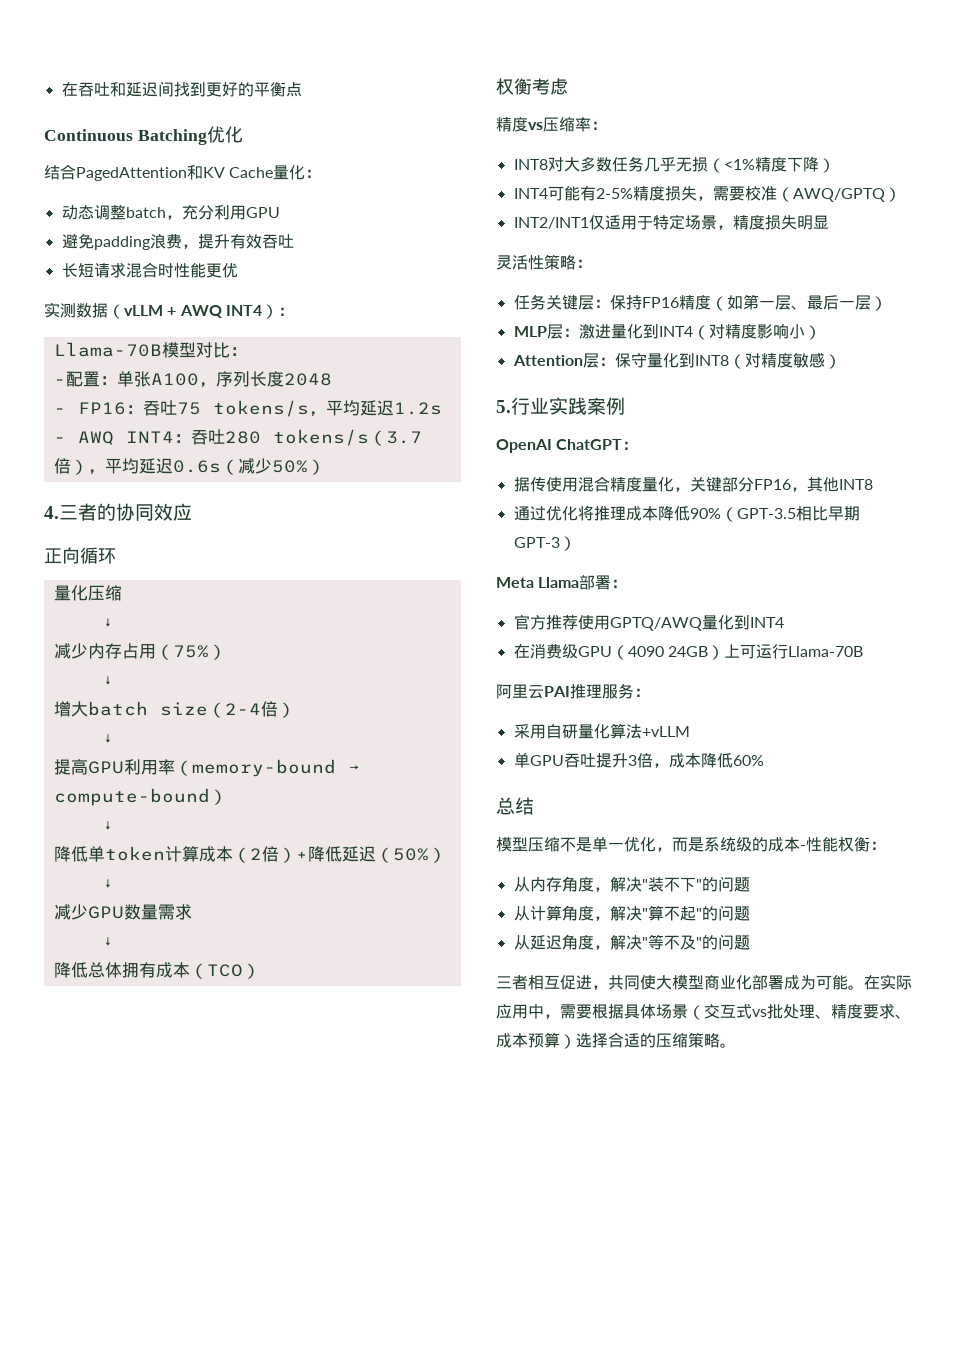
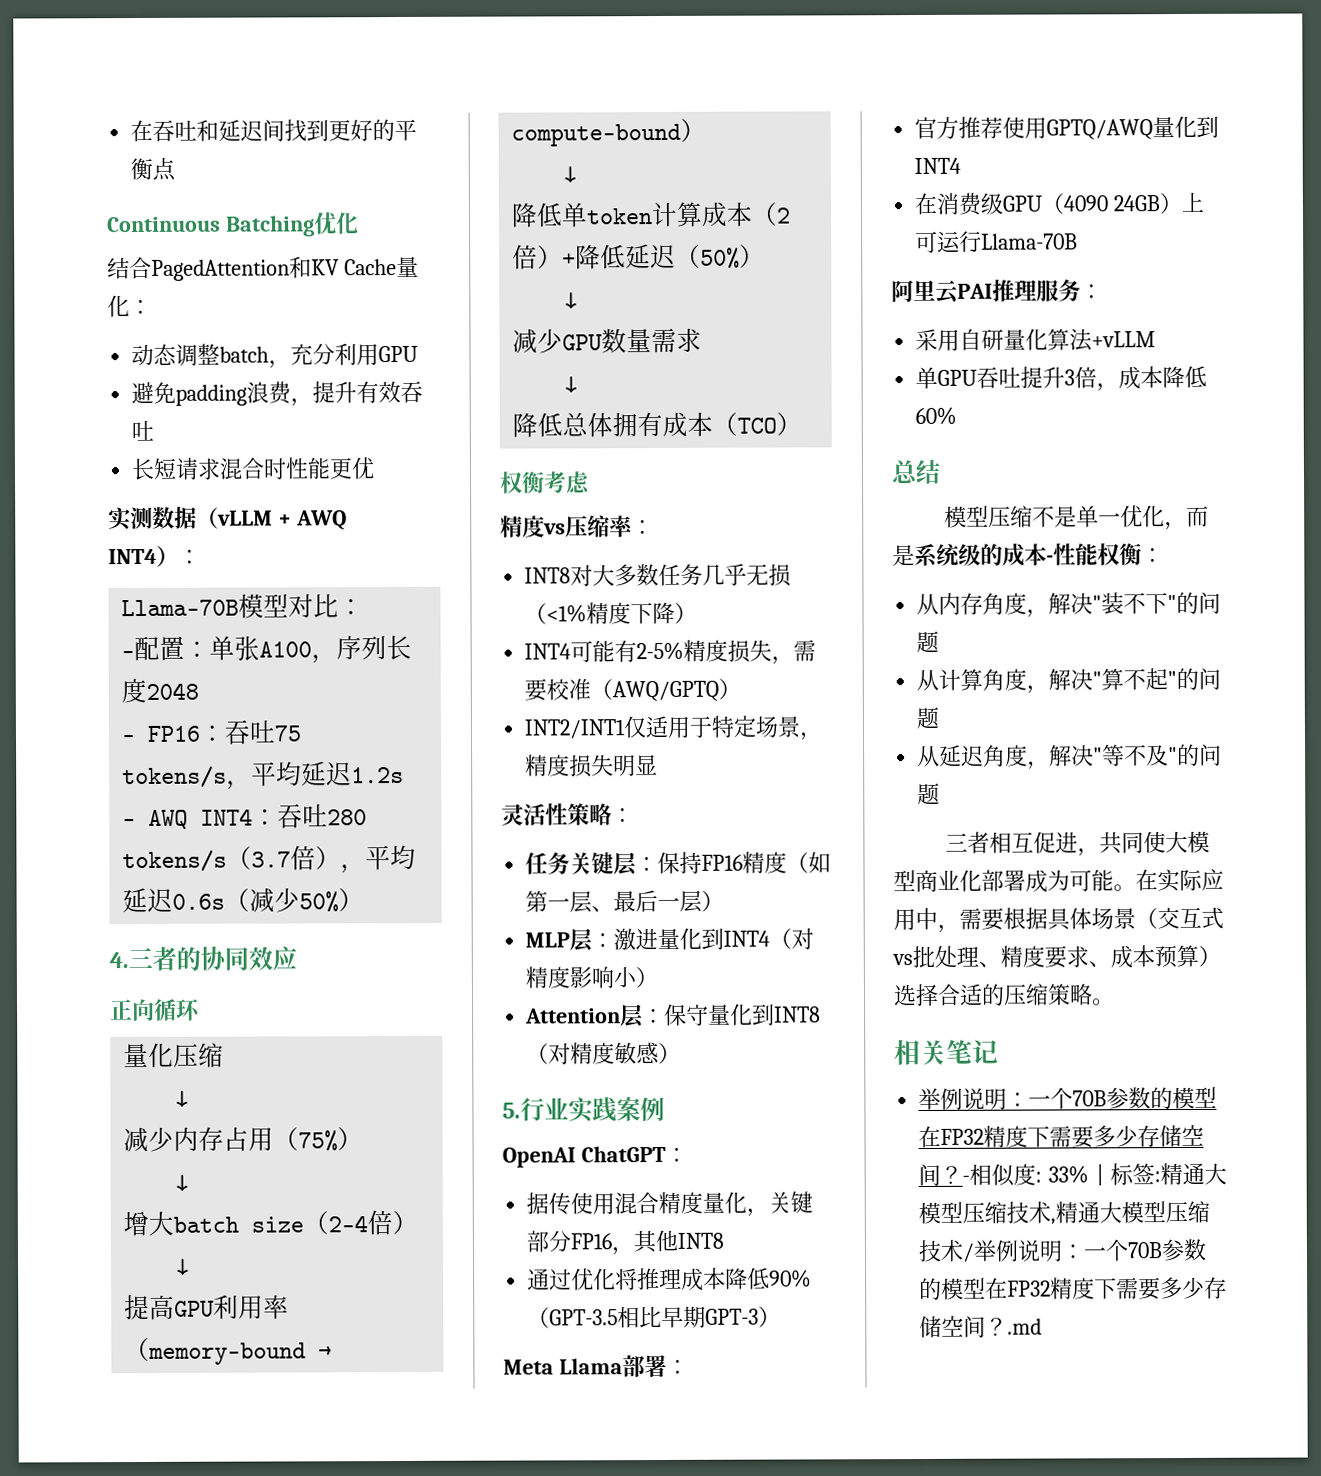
(736, 1045) none -> [894,1039,999,1066] [918,1086,1218,1111] [918,1124,1205,1149] [918,1162,1227,1187] [918,1200,1211,1225] [918,1238,1208,1263] [919,1276,1228,1301] [919,1315,1043,1339] // 相关笔记 // 举例说明：一个70B参数的模型在FP32精度下需要多少存储空间？-相似度: 33% | 标签:精通大模型压缩技术,精通大模型压缩技术/举例说明：一个70B参数的模型在FP32精度下需要多少存储空间？.md

